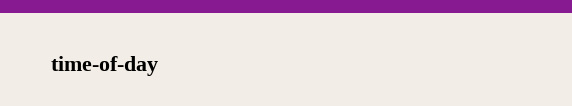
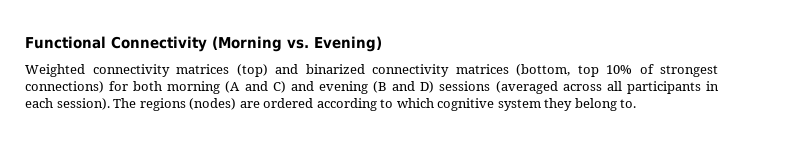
[51,56,158,76] time-of-day -> [25,36,382,52] [25,64,718,77] [25,81,720,94] [25,98,637,111] Functional Connectivity (Morning vs. Evening) // Weighted connectivity matrices (top) and binarized connectivity matrices (bottom, top 10% of strongest connections) for both morning (A and C) and evening (B and D) sessions (averaged across all participants in each session). The regions (nodes) are ordered according to which cognitive system they belong to.

